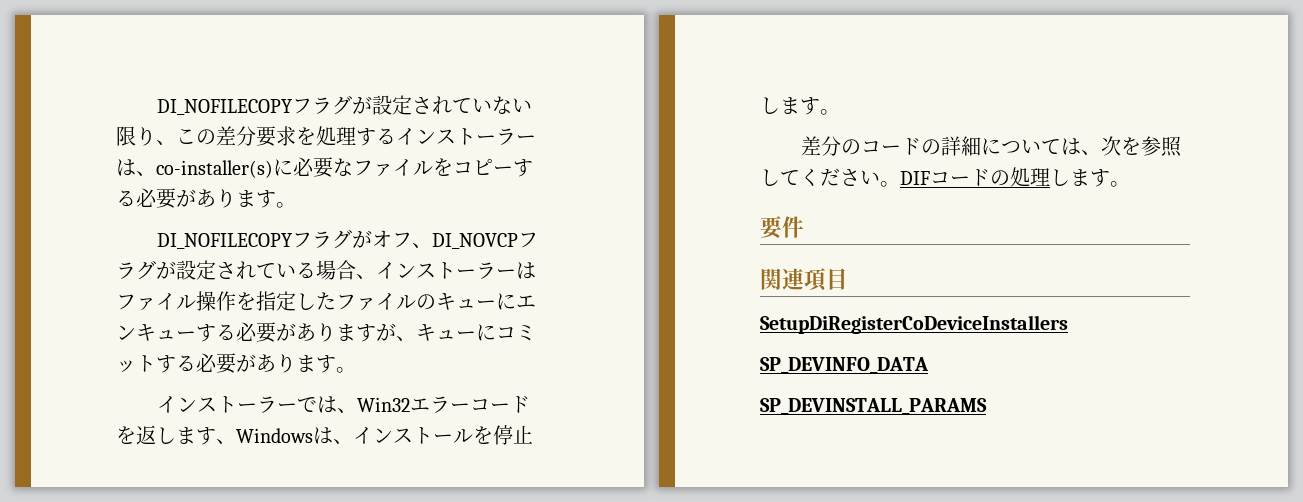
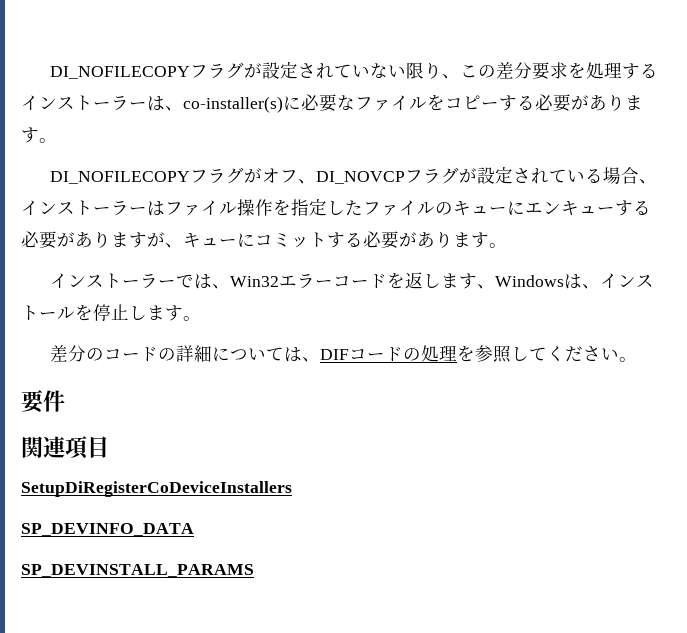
[1100,136,1121,156] 次 -> [320,345,458,362] DIFコードの処理
[900,167,1130,187] DIFコードの処理します。 -> (638, 359) none

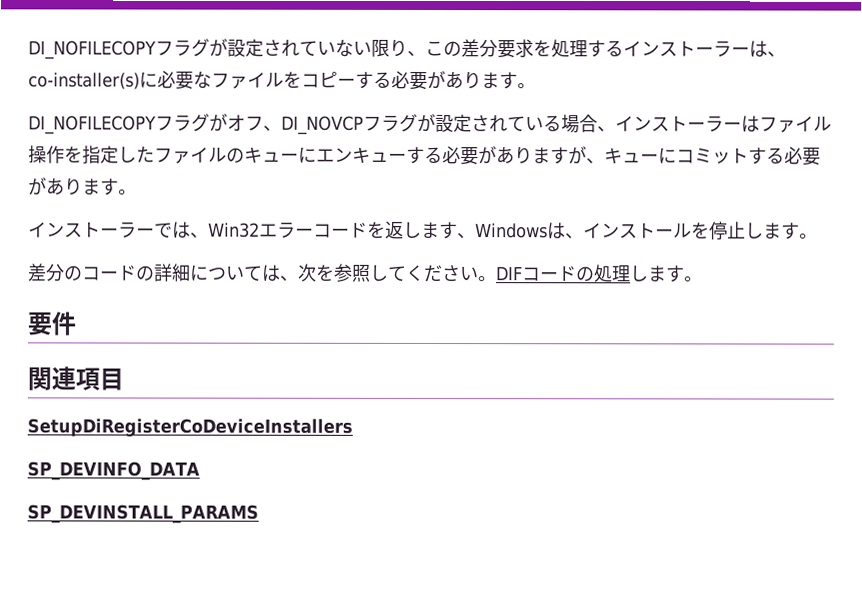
[320,345,458,362] DIFコードの処理 -> [298,263,317,282] 次
(638, 359) none -> [496,264,703,283] DIFコードの処理します。

